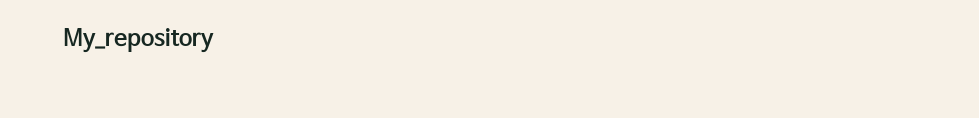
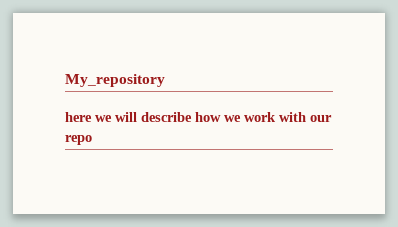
(214, 40) none -> [65,112,332,122] [65,135,92,145] // here we will describe how we work with our repo

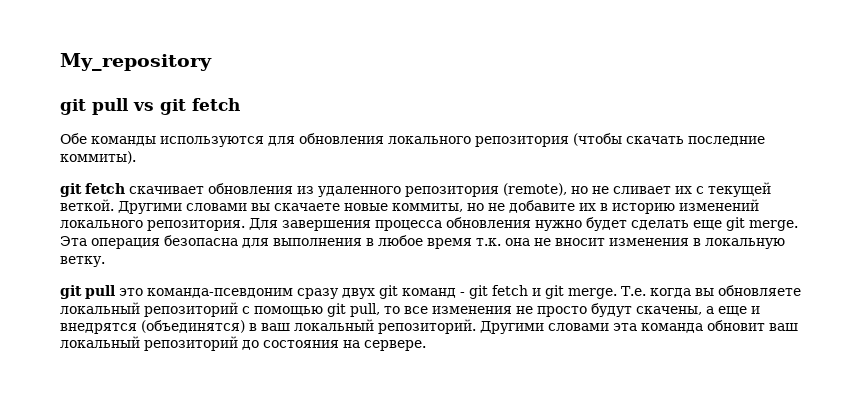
[65,112,332,122] [65,135,92,145] here we will describe how we work with our repo -> [60,98,240,115] [60,133,765,147] [60,151,136,164] [60,182,771,197] [60,199,759,214] [60,217,798,231] [60,235,785,249] [60,256,105,267] [60,285,801,299] [60,302,760,317] [60,319,798,334] [60,336,426,351] git pull vs git fetch // Обе команды используются для обновления локального репозитория (чтобы скачать последние коммиты). // git fetch скачивает обновления из удаленного репозитория (remote), но не сливает их с текущей веткой. Другими словами вы скачаете новые коммиты, но не добавите их в историю изменений локального репозитория. Для завершения процесса обновления нужно будет сделать еще git merge. Эта операция безопасна для выполнения в любое время т.к. она не вносит изменения в локальную ветку. // git pull это команда-псевдоним сразу двух git команд - git fetch и git merge. Т.е. когда вы обновляете локальный репозиторий с помощью git pull, то все изменения не просто будут скачены, а еще и внедрятся (объединятся) в ваш локальный репозиторий. Другими словами эта команда обновит ваш локальный репозиторий до состояния на сервере.

